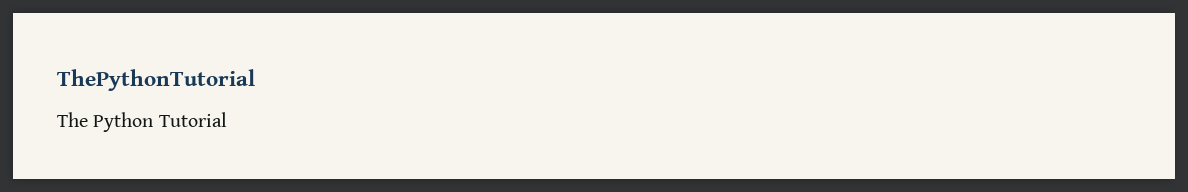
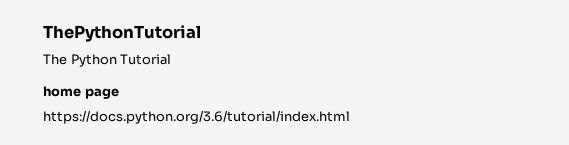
(227, 119) none -> [43,86,119,99] [43,110,350,124] // home page // https://docs.python.org/3.6/tutorial/index.html

